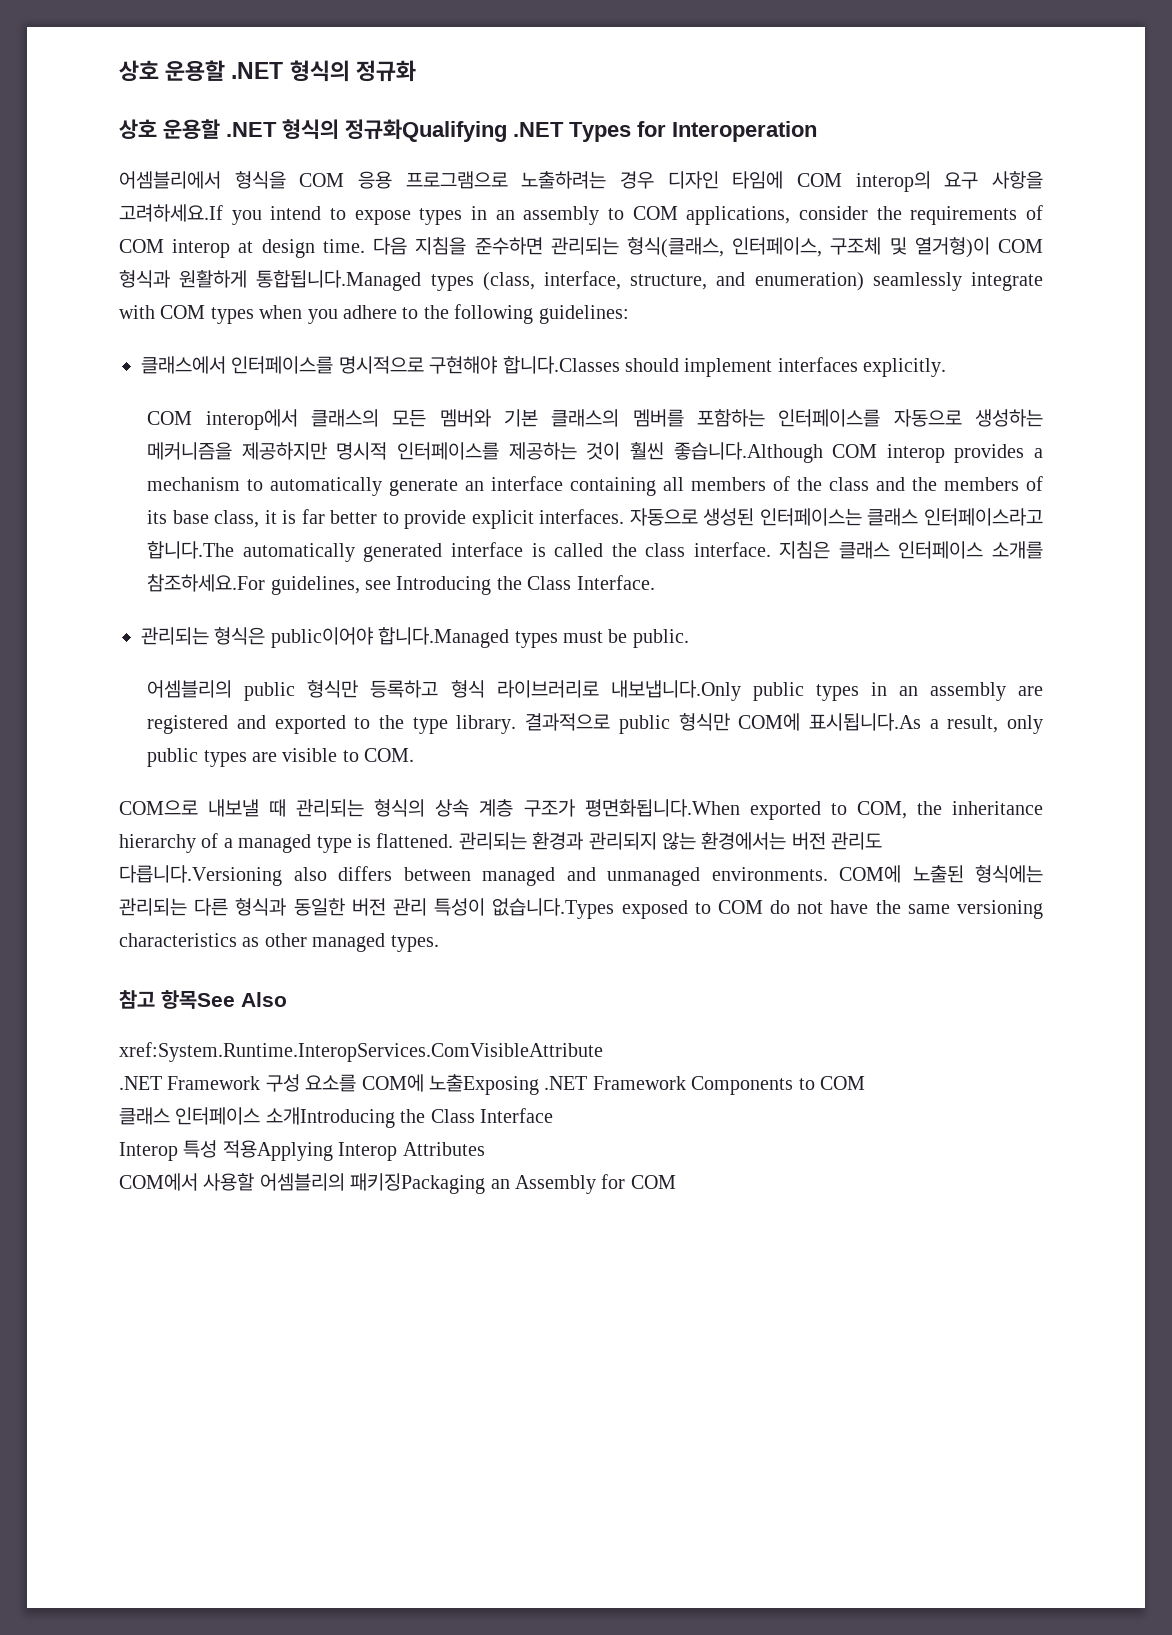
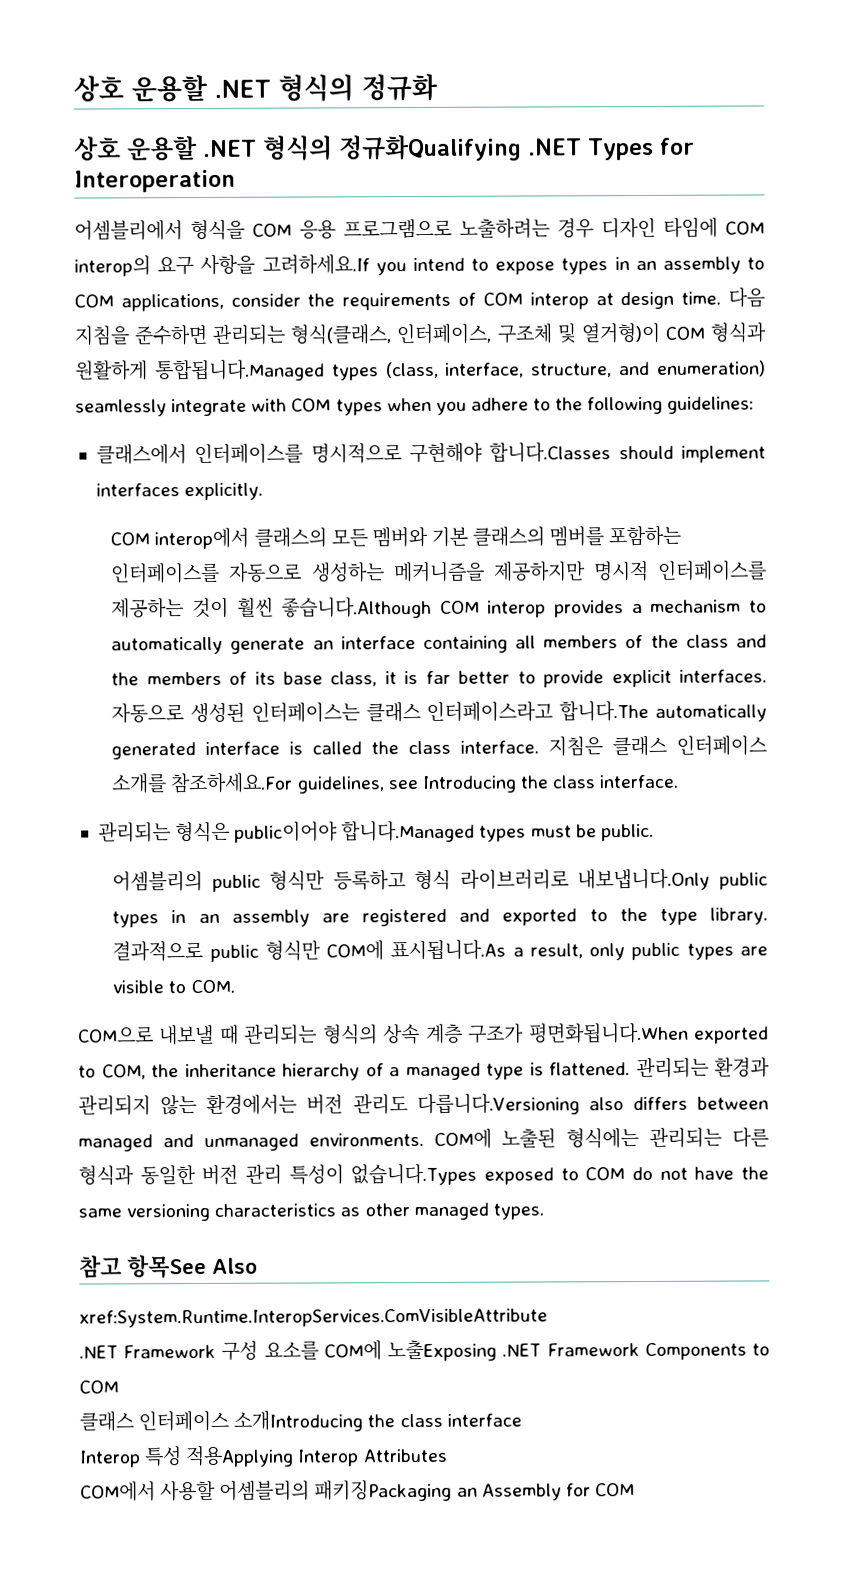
[527,575,655,590] Class Interface. -> [552,774,679,789] class interface.
[430,1108,553,1123] Class Interface -> [399,1413,522,1428] class interface

